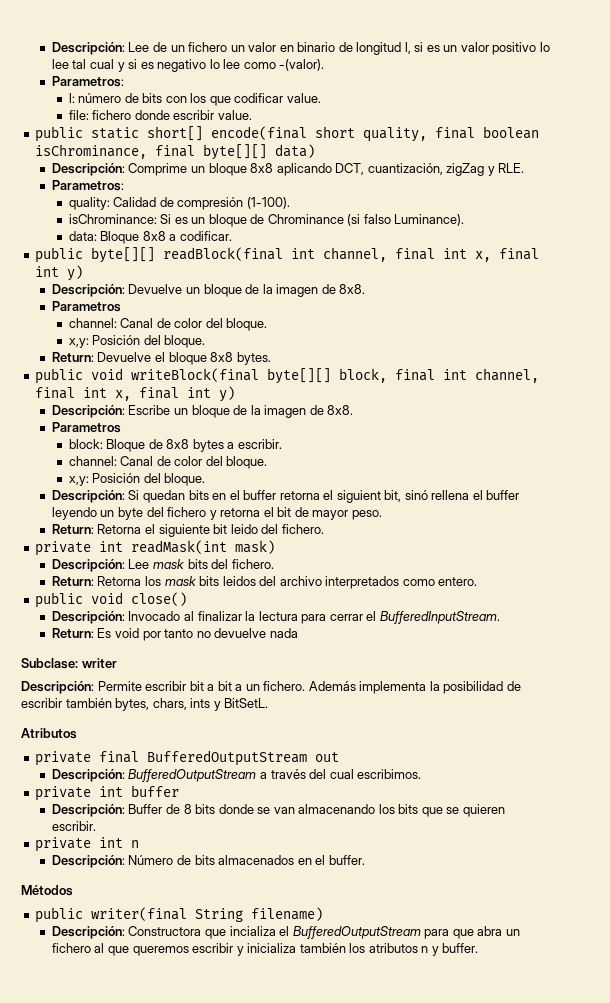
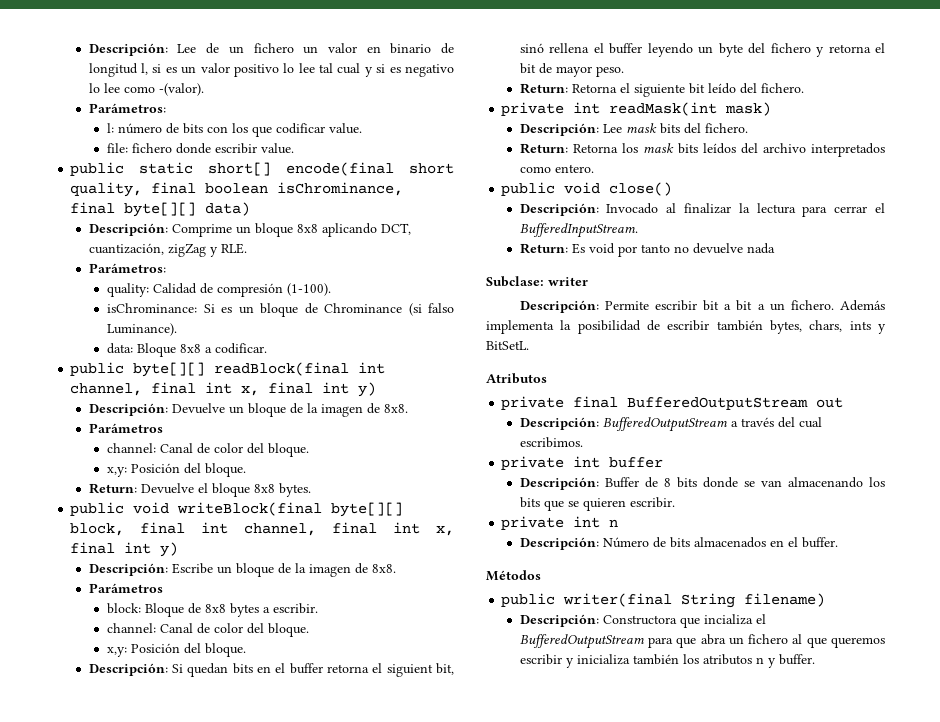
[51,76,124,87] Parametros: -> [88,103,166,113] Parámetros:
[51,180,124,191] Parametros: -> [88,263,166,273] Parámetros:
[51,301,121,312] Parametros -> [88,423,163,433] Parámetros
[51,422,121,433] Parametros -> [88,583,163,593] Parámetros
[230,524,258,534] leido -> [707,83,736,94] leído
[222,576,256,586] leidos -> [702,143,736,154] leídos

